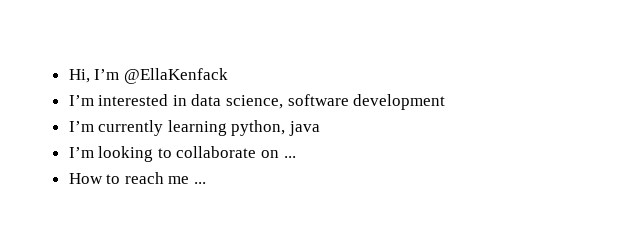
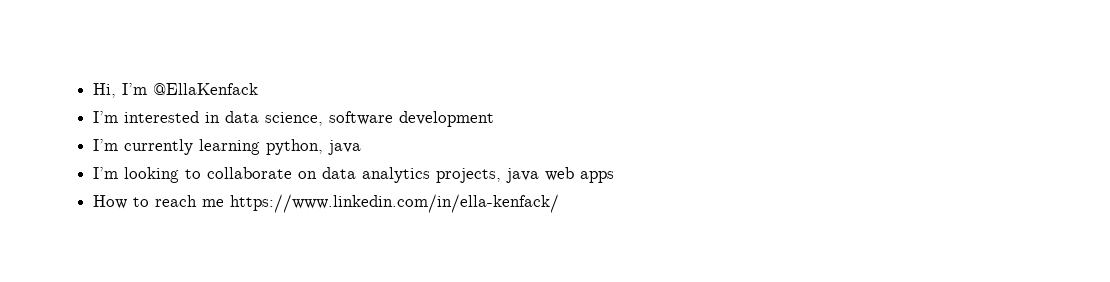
[283,156,296,158] ... -> [322,167,615,183] data analytics projects, java web apps
[194,182,207,184] ... -> [230,194,560,213] https://www.linkedin.com/in/ella-kenfack/

